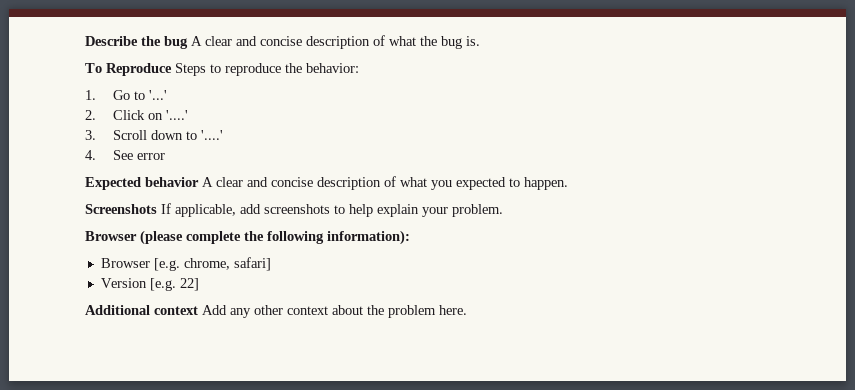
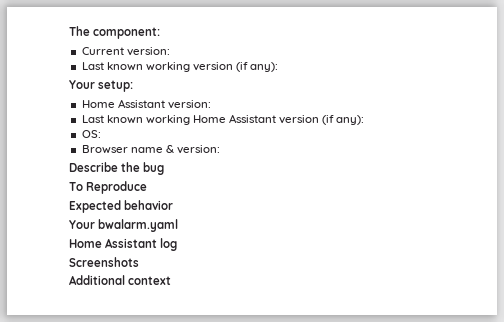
[85,35,480,49] [85,63,359,76] [85,90,167,100] [85,110,188,120] [85,130,223,140] [85,150,165,160] [85,176,568,190] [85,203,503,217] [85,230,410,245] [100,257,271,271] [100,278,199,291] [85,305,467,318] Describe the bug A clear and concise description of what the bug is. // To Reproduce Steps to reproduce the behavior: // 1. Go to '...' // 2. Click on '....' // 3. Scroll down to '....' // 4. See error // Expected behavior A clear and concise description of what you expected to happen. // Screenshots If applicable, add screenshots to help explain your problem. // Browser (please complete the following information): // Browser [e.g. chrome, safari] // Version [e.g. 22] // Additional context Add any other context about the problem here. -> [69,26,161,39] [81,47,170,56] [81,62,279,72] [69,80,134,92] [81,99,211,109] [81,114,365,125] [81,130,101,138] [81,145,220,154] [69,162,165,175] [69,181,148,194] [69,200,174,213] [69,219,179,232] [69,238,178,251] [69,257,139,267] [69,275,172,285] The component: // Current version: // Last known working version (if any): // Your setup: // Home Assistant version: // Last known working Home Assistant version (if any): // OS: // Browser name & version: // Describe the bug // To Reproduce // Expected behavior // Your bwalarm.yaml // Home Assistant log // Screenshots // Additional context

